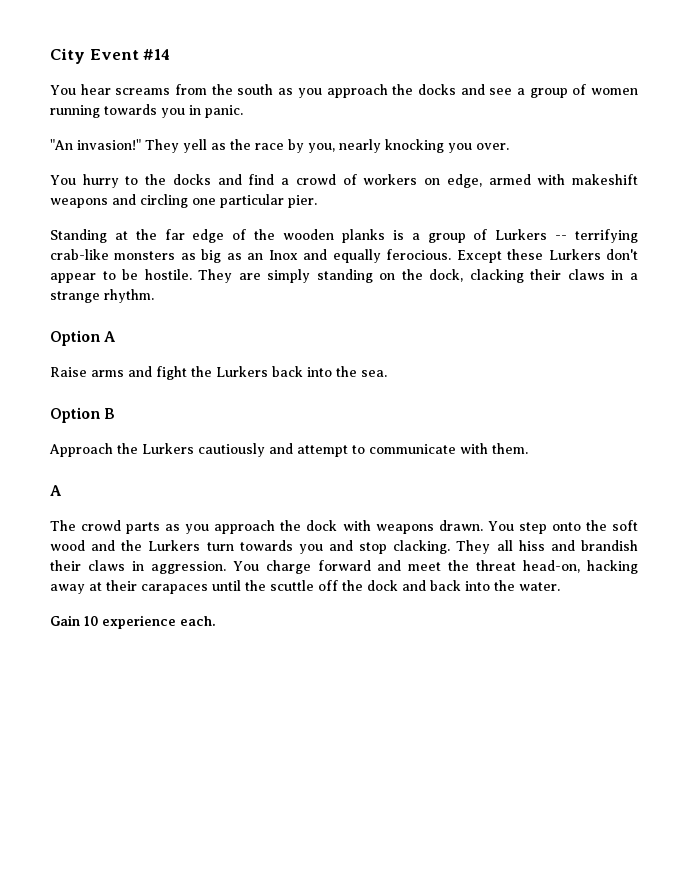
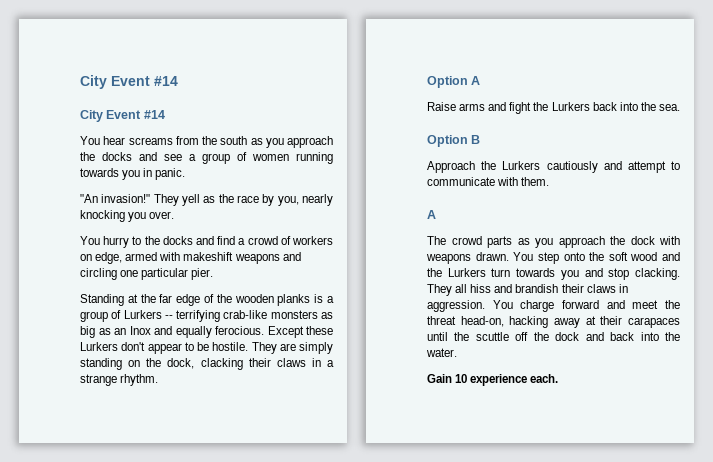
[50,48,171,64] City Event #14 -> [80,75,178,89] [80,110,165,122] City Event #14 // City Event #14

